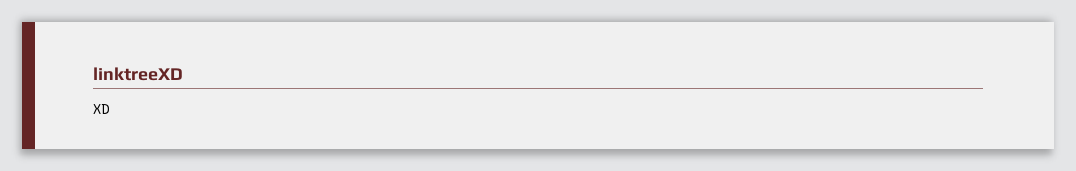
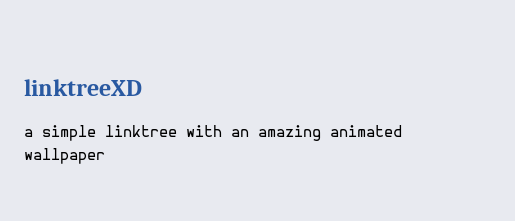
[93,104,110,114] XD -> [24,125,402,141] [24,148,105,164] a simple linktree with an amazing animated wallpaper

